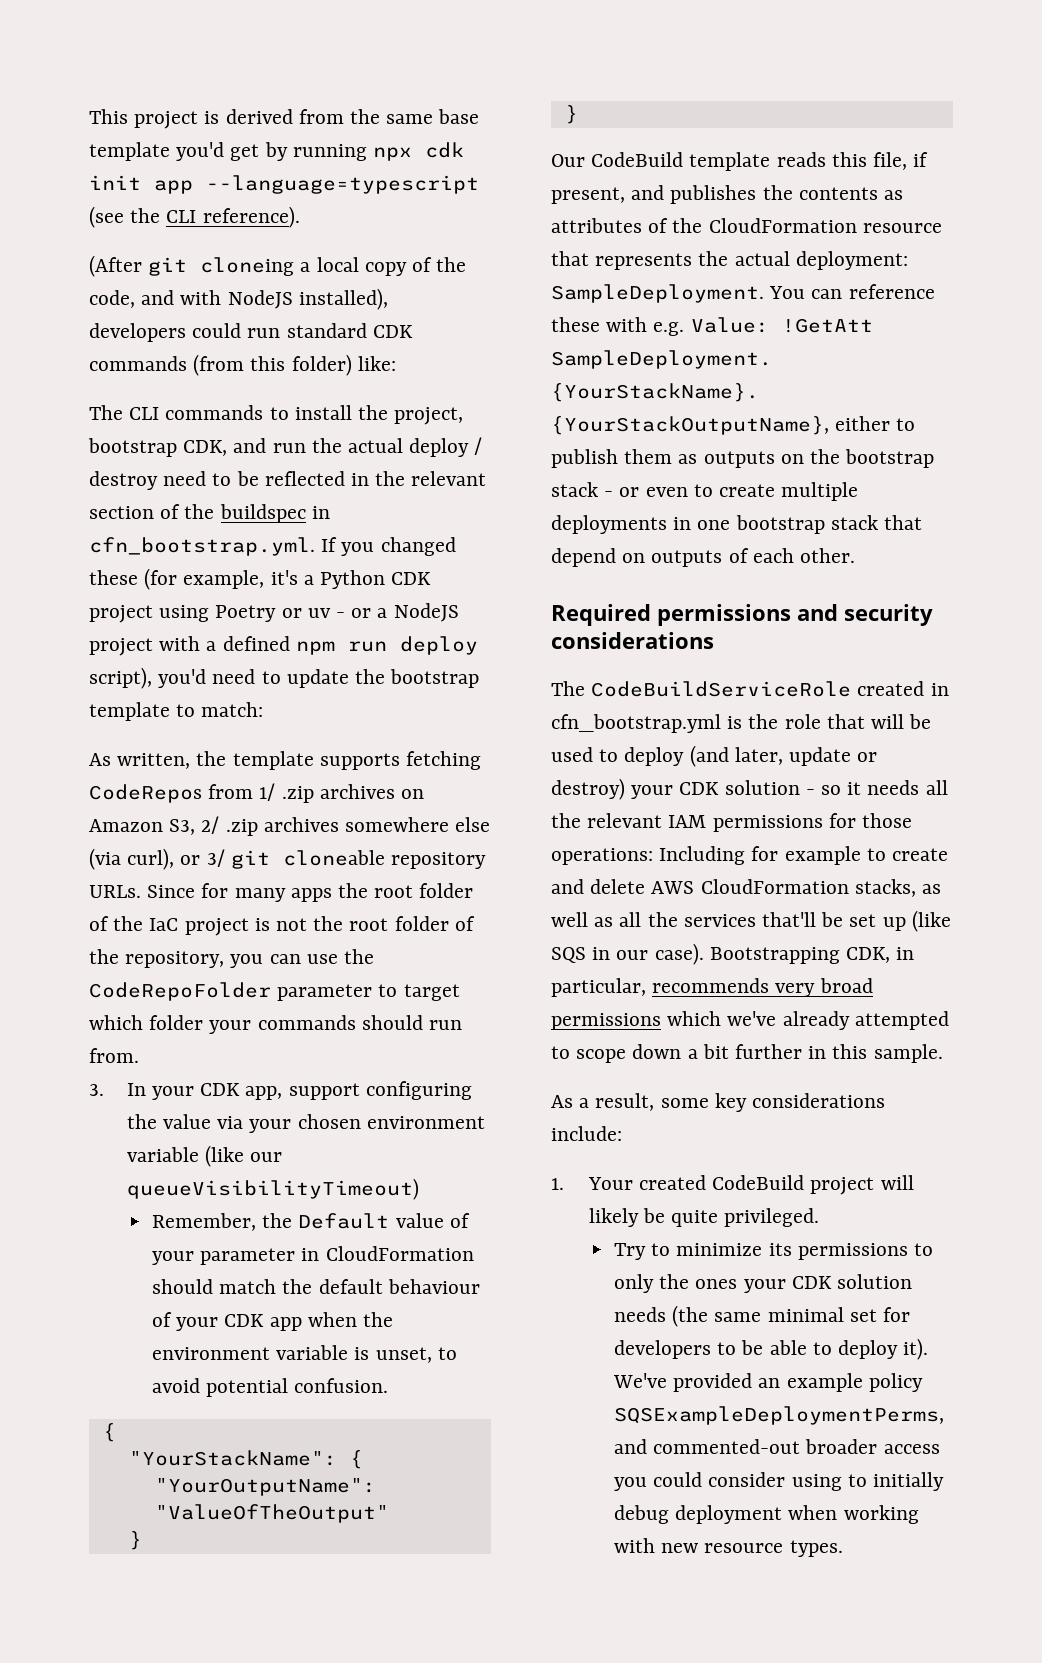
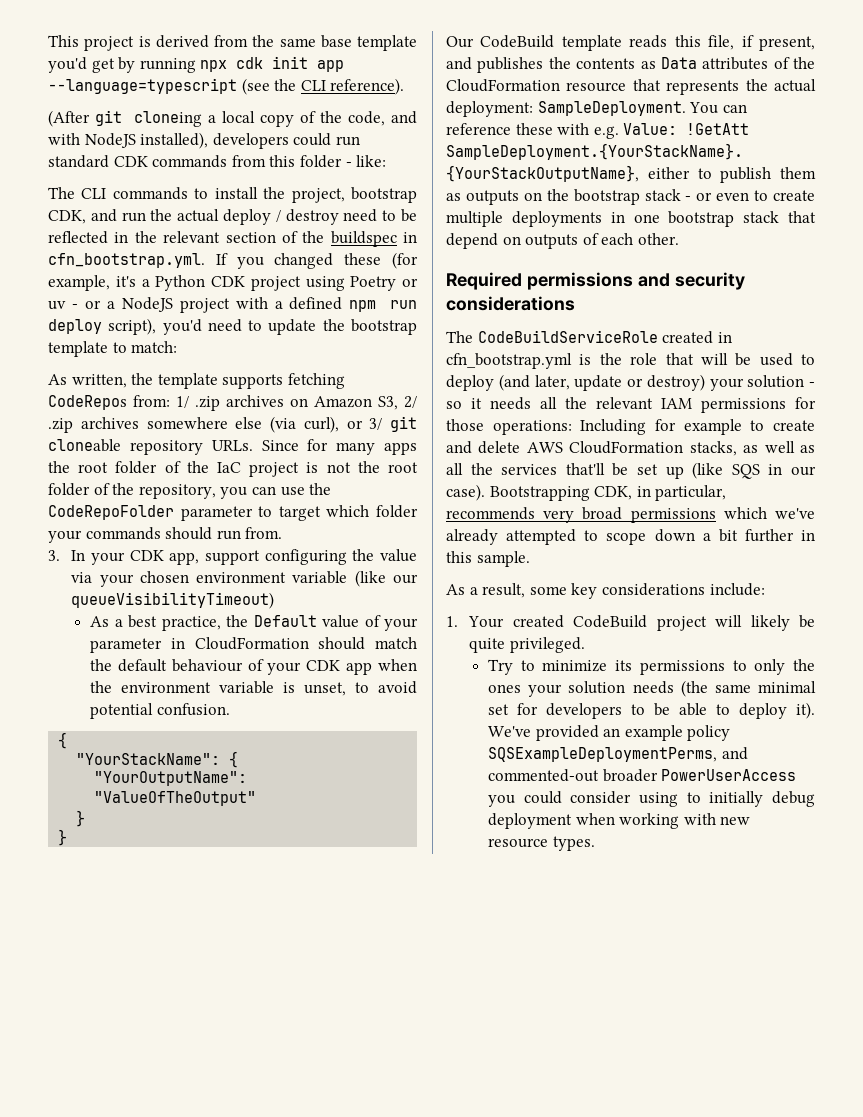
[193,354,352,376] (from this folder) -> [231,155,352,168] from this folder -
[208,784,254,799] from -> [133,395,170,407] from:
[152,1213,257,1231] Remember, -> [90,615,221,631] As a best practice,
(904, 195) none -> [660,57,697,69] Data
[679,782,720,795] CDK -> (744, 384) none
[791,1276,832,1289] CDK -> (563, 690) none
[883,1444,940,1454] access -> [661,769,797,781] PowerUserAccess

